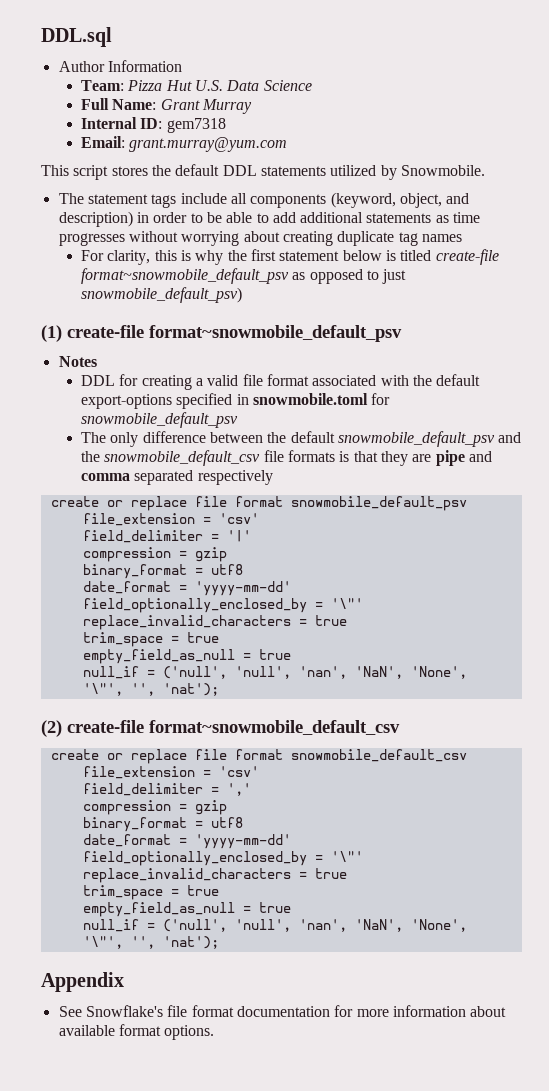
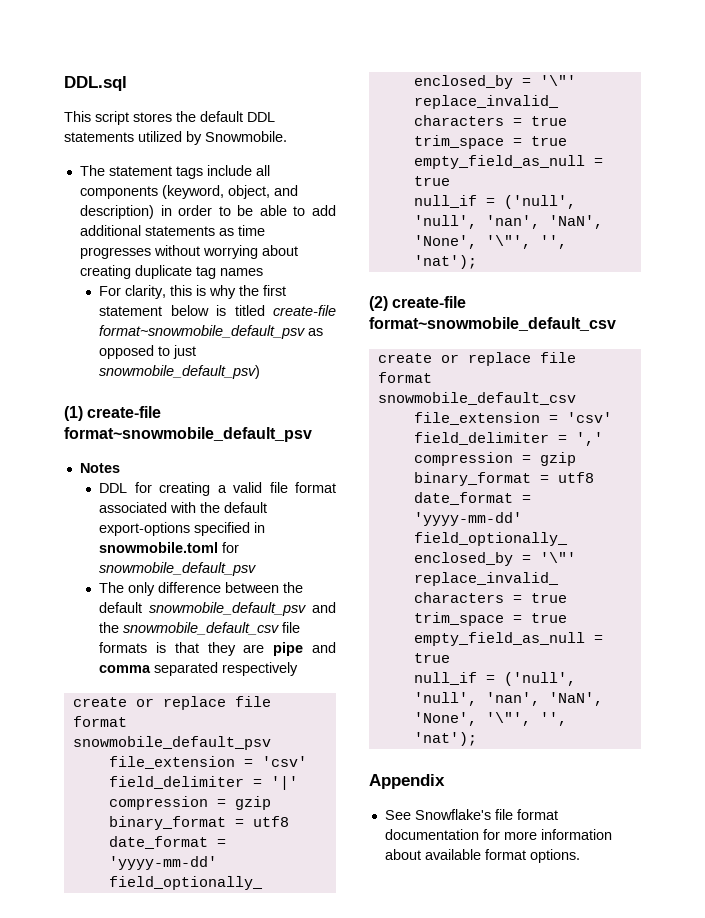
[58,60,182,72] [81,80,312,91] [81,98,253,114] [81,117,226,133] [81,136,288,152] // Author Information // Team: Pizza Hut U.S. Data Science // Full Name: Grant Murray // Internal ID: gem7318 // Email: grant.murray@yum.com -> (127, 83) none

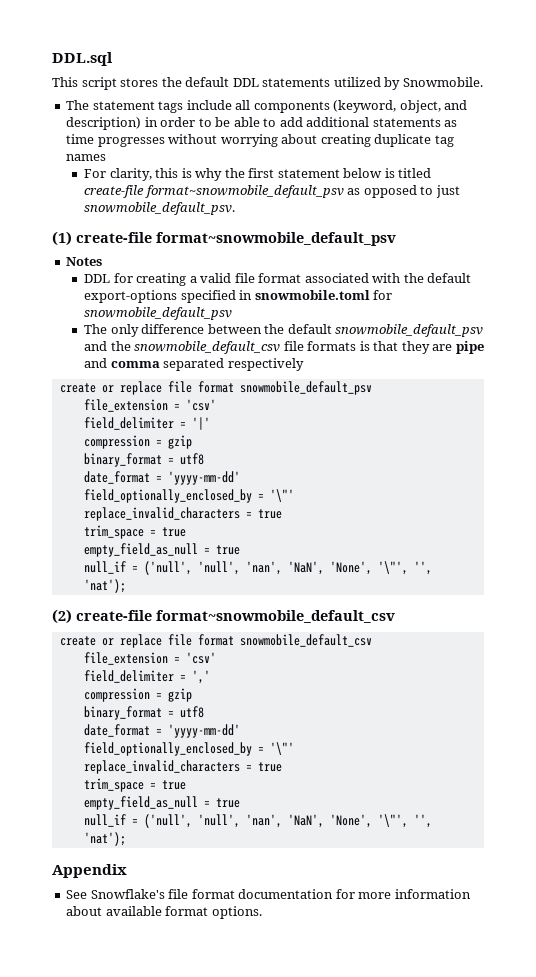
[99,365,261,379] snowmobile_default_psv) -> [84,202,236,215] snowmobile_default_psv.

